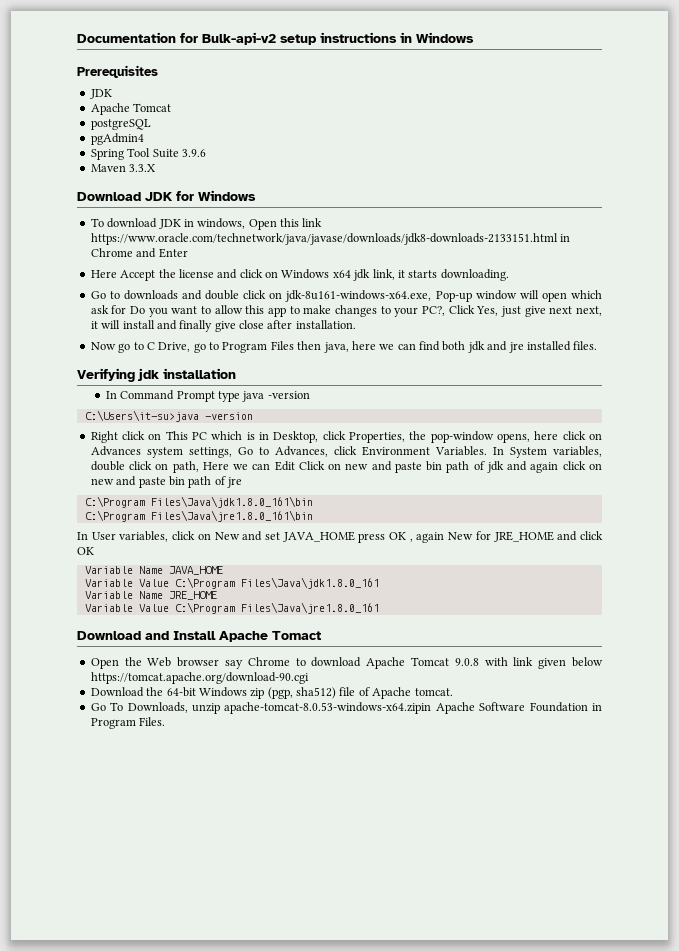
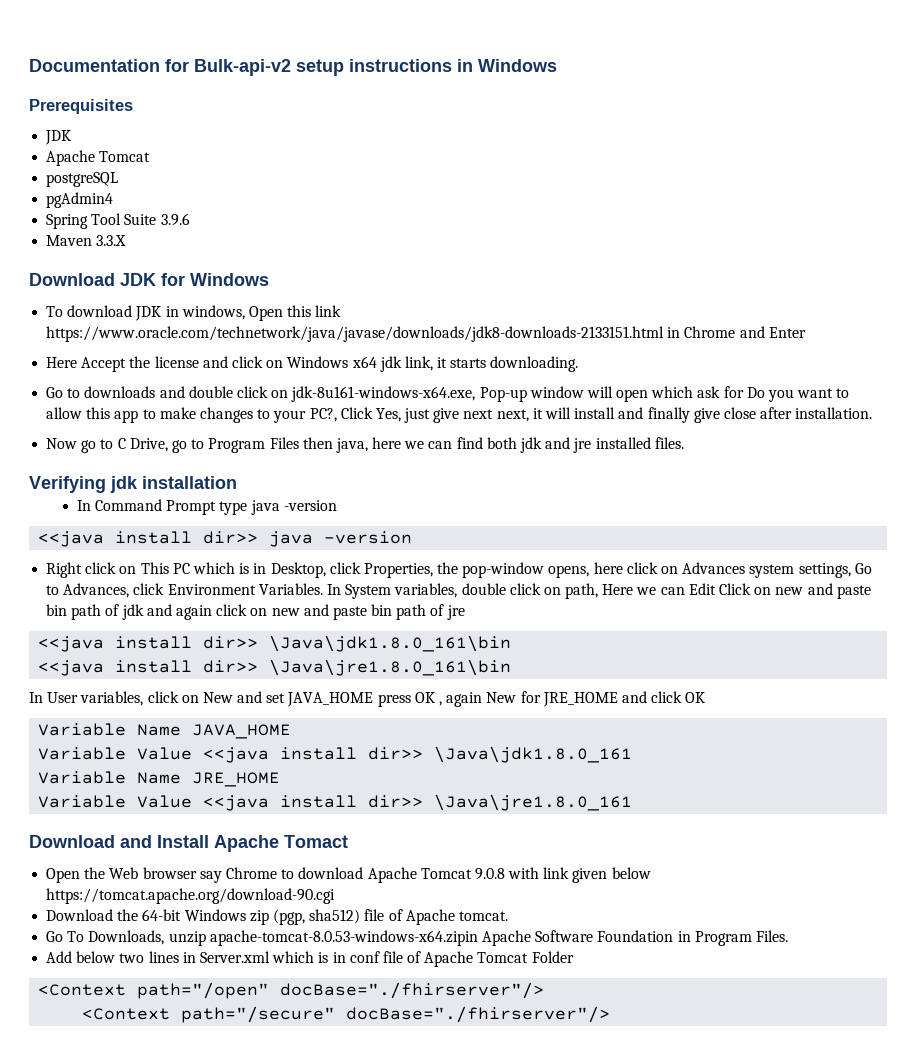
[84,410,199,422] C:\Users\it-su>java -> [38,531,314,547] <<java install dir>> java
[84,496,313,508] [84,510,313,522] C:\Program Files\Java\jdk1.8.0_161\bin // C:\Program Files\Java\jre1.8.0_161\bin -> [38,635,512,652] [38,659,512,676] <<java install dir>> \Java\jdk1.8.0_161\bin // <<java install dir>> \Java\jre1.8.0_161\bin
[174,577,379,589] C:\Program Files\Java\jdk1.8.0_161 -> [203,746,633,763] <<java install dir>> \Java\jdk1.8.0_161
[174,602,379,614] C:\Program Files\Java\jre1.8.0_161 -> [203,794,633,811] <<java install dir>> \Java\jre1.8.0_161
(166, 721) none -> [46,951,574,967] [38,982,545,999] [82,1006,611,1023] // Add below two lines in Server.xml which is in conf file of Apache Tomcat Folder // <Context path="/open" docBase="./fhirserver"/> // <Context path="/secure" docBase="./fhirserver"/>

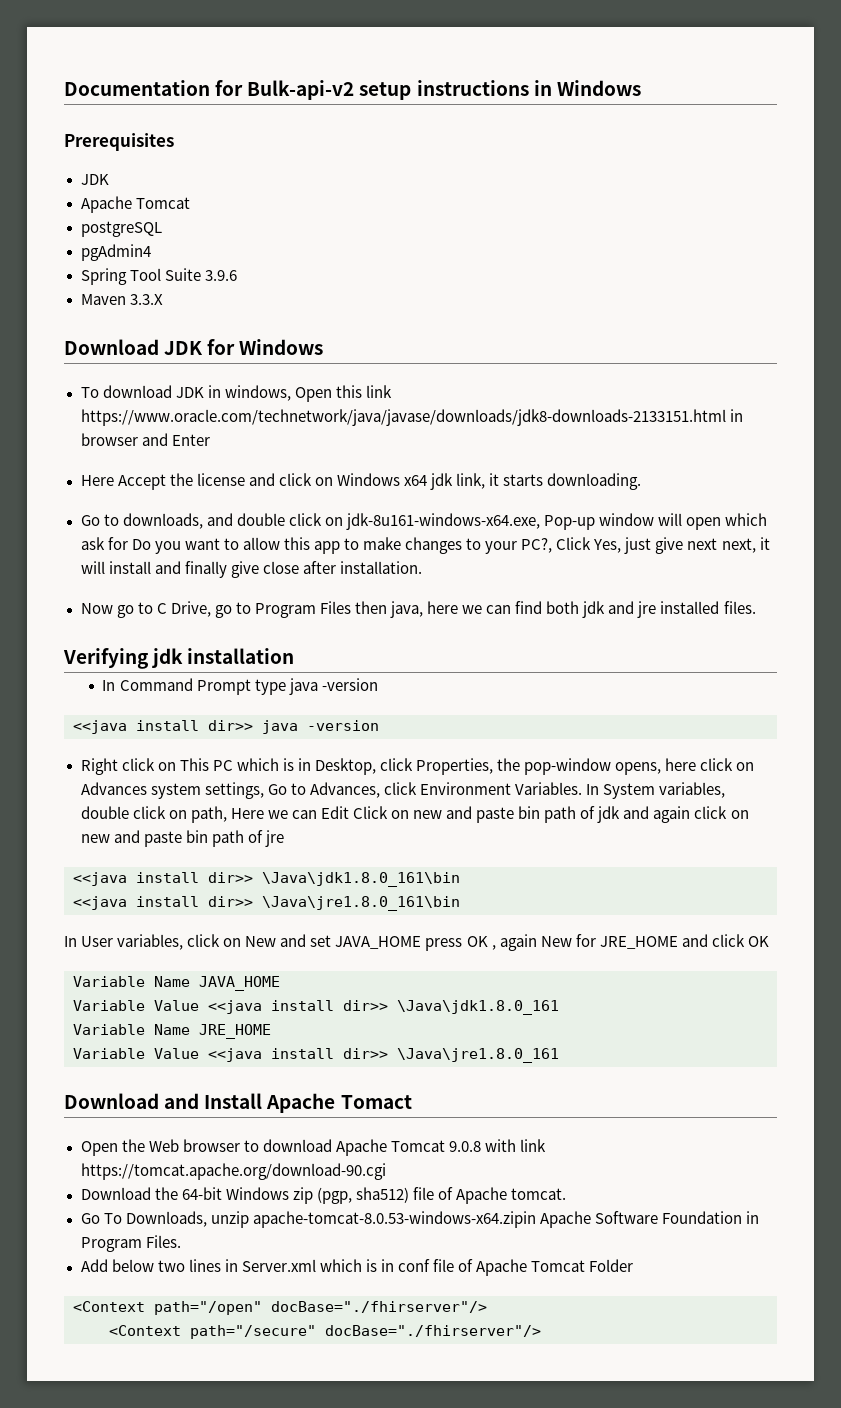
[684,326,736,338] Chrome -> [80,433,138,446] browser
[84,386,156,398] downloads -> [122,513,203,529] downloads,
[199,867,277,883] say Chrome -> (240, 1145) none
[572,867,651,883] given below -> (546, 1145) none

